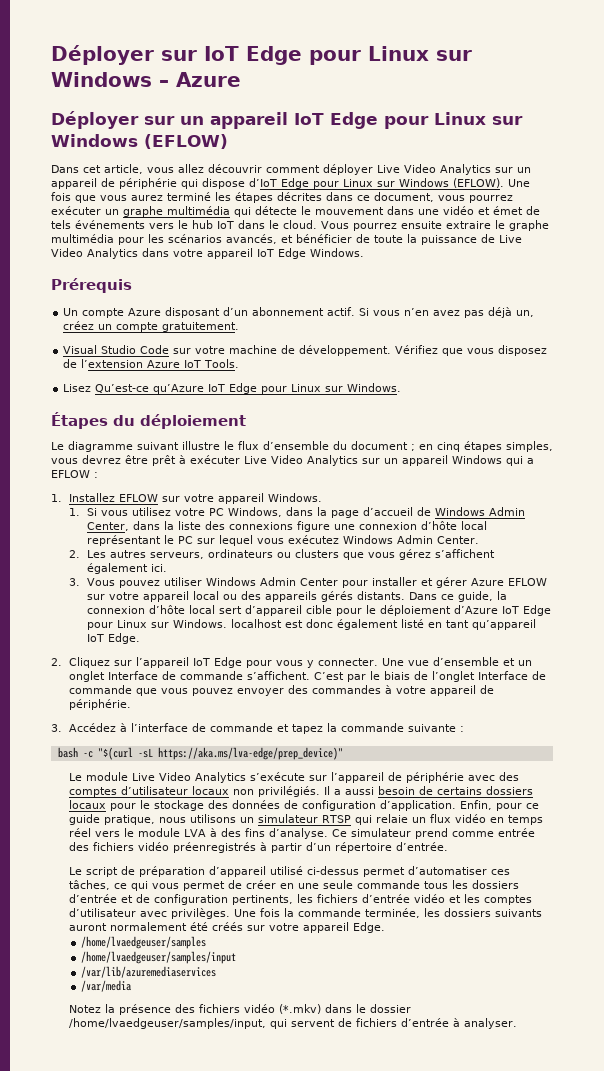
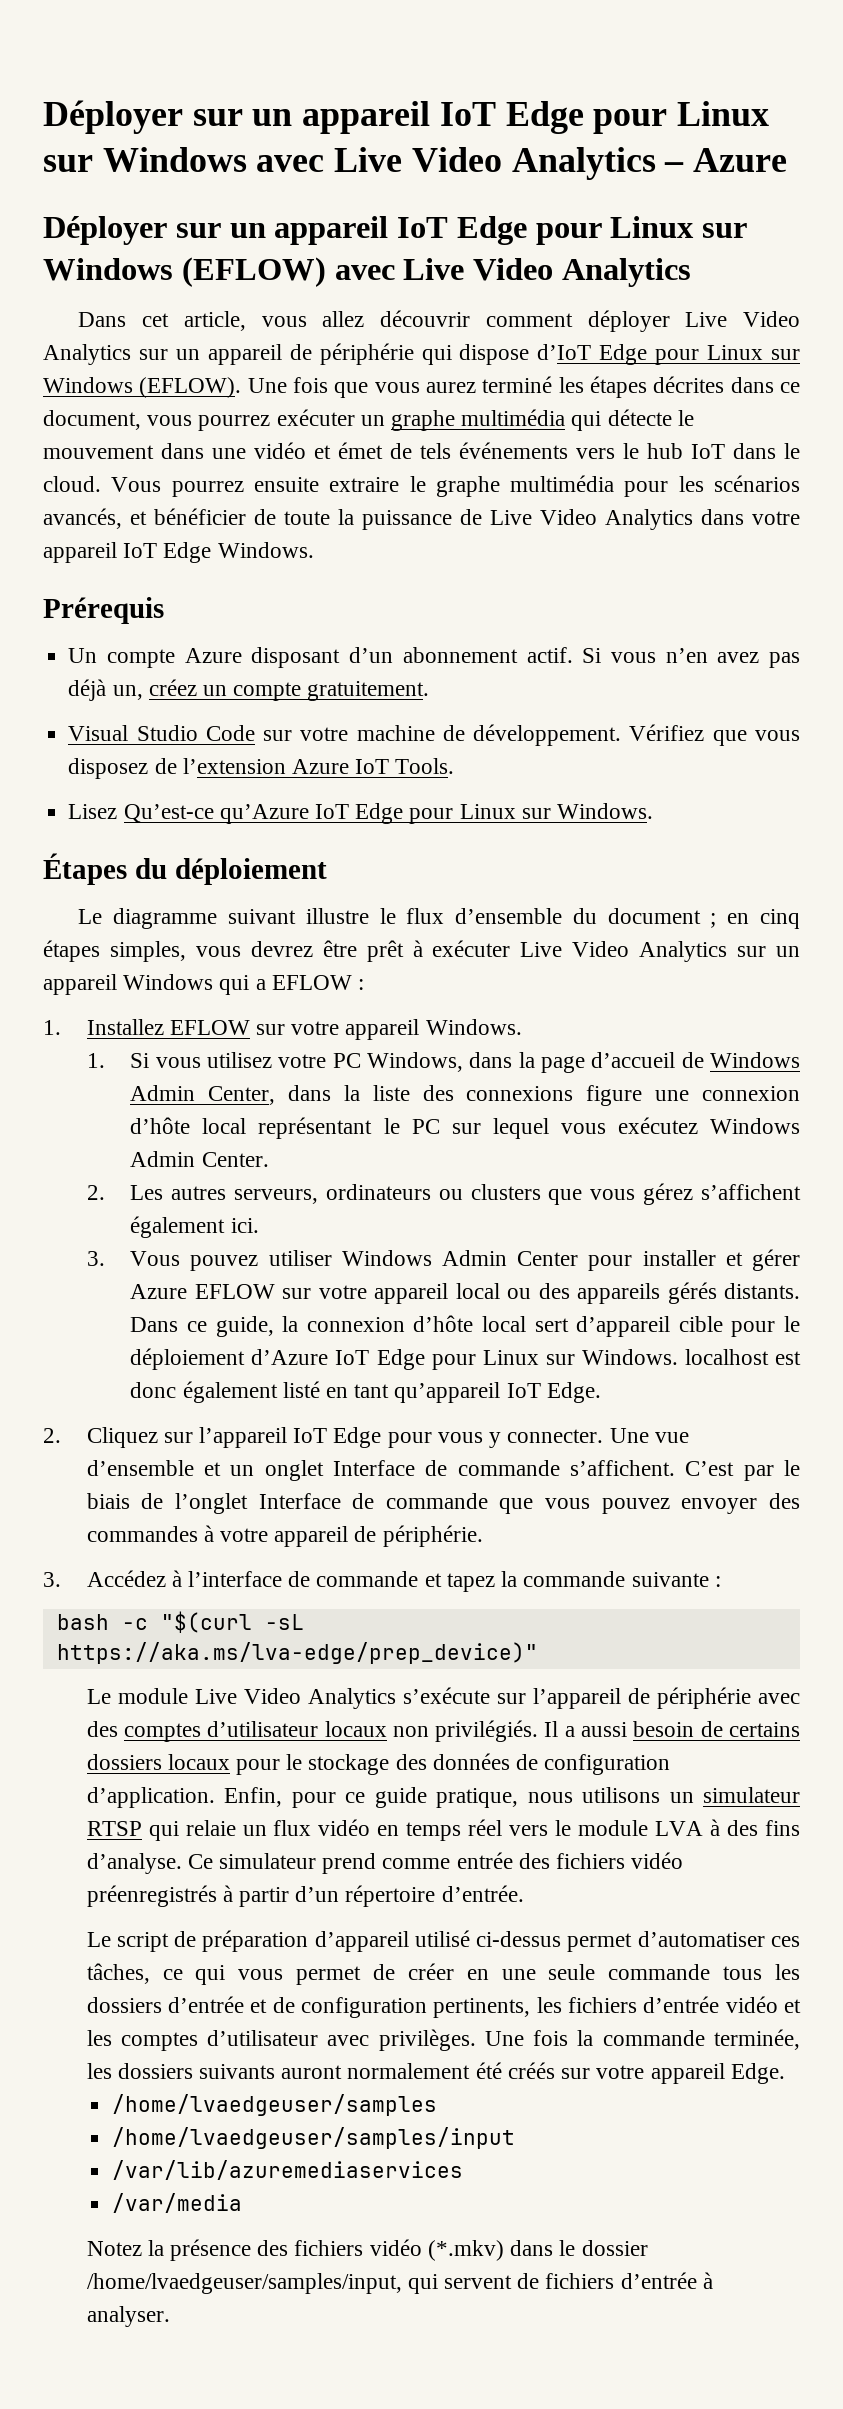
[51,45,472,65] [51,72,152,87] Déployer sur IoT Edge pour Linux sur Windows -> [43,100,770,134] [43,147,656,180] Déployer sur un appareil IoT Edge pour Linux sur Windows avec Live Video Analytics
(228, 141) none -> [334,258,691,287] avec Live Video Analytics

